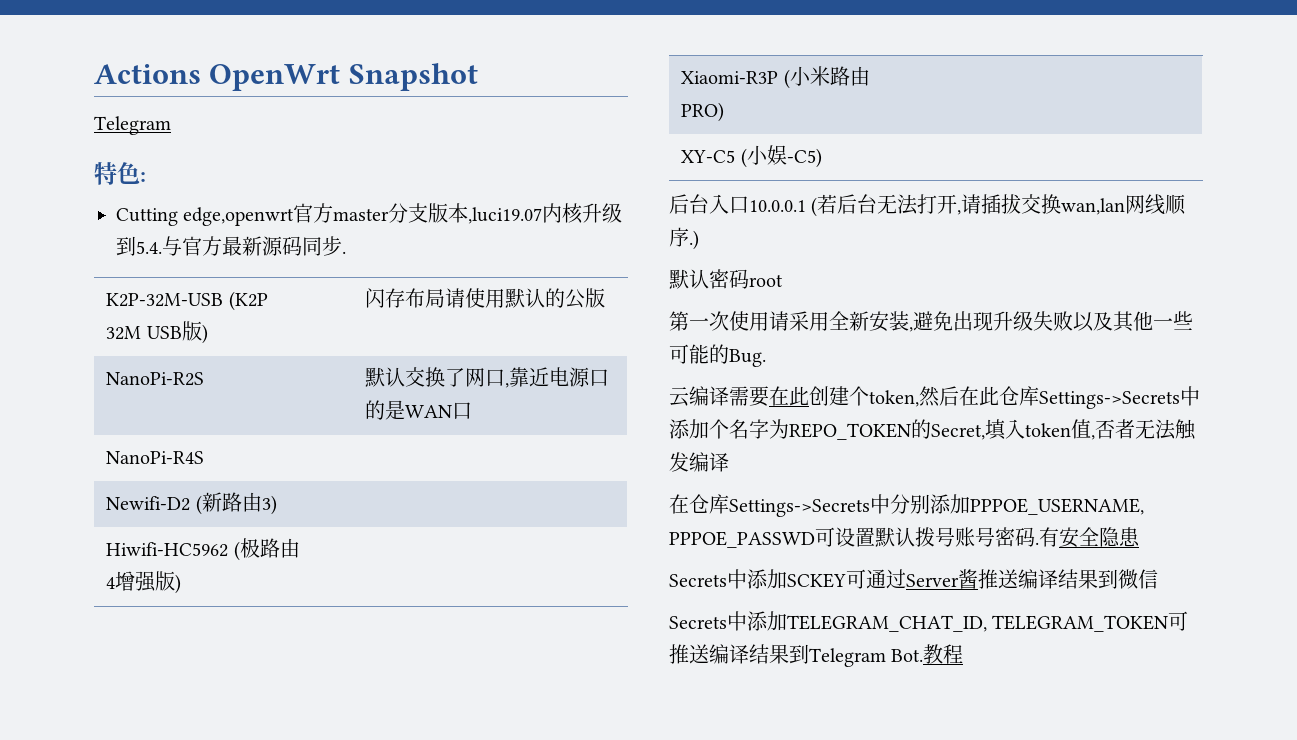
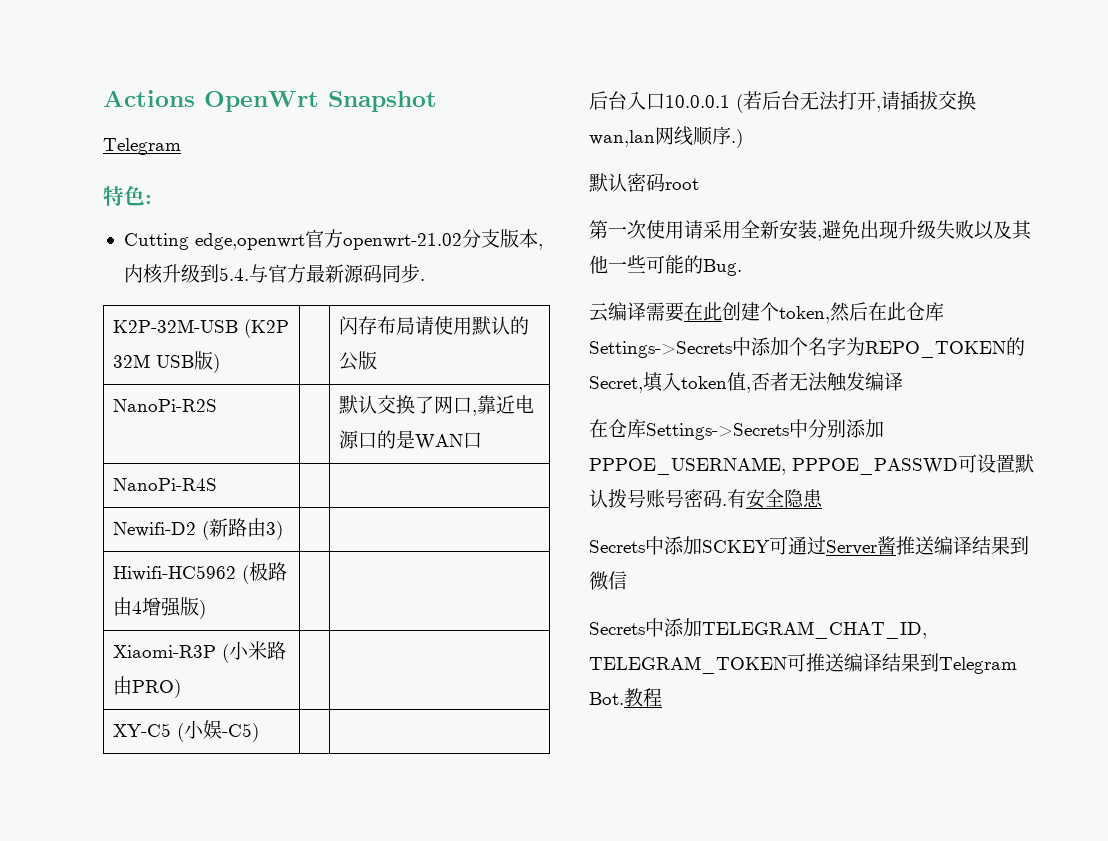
[333,208,390,221] master -> [342,233,462,250] openwrt-21.02
[468,207,543,224] ,luci19.07 -> [537,244,543,250] ,

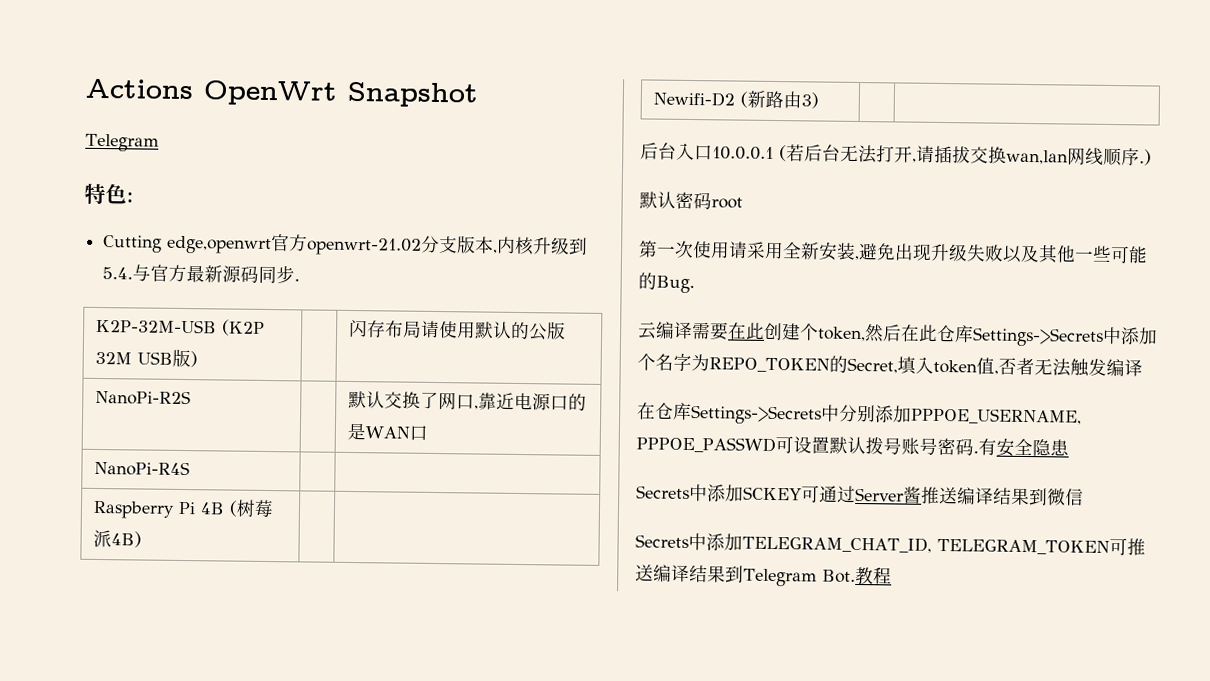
(217, 484) none -> [92,499,274,519] [92,529,142,548] // Raspberry Pi 4B (树莓派4B) | |
[112,562,287,584] [112,597,206,619] [112,641,286,663] [112,676,181,698] [112,720,259,742] // Hiwifi-HC5962 (极路由4增强版) | | // Xiaomi-R3P (小米路由PRO) | | // XY-C5 (小娱-C5) | | -> (819, 100) none

